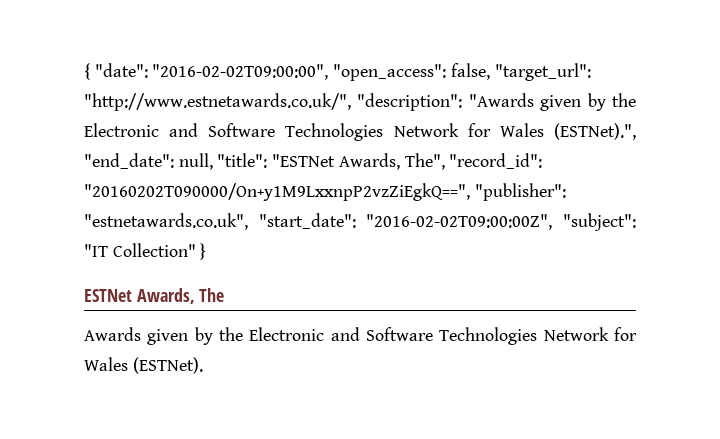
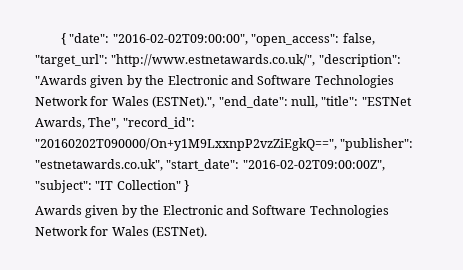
[84,288,225,304] // ESTNet Awards, The -> (190, 186) none

